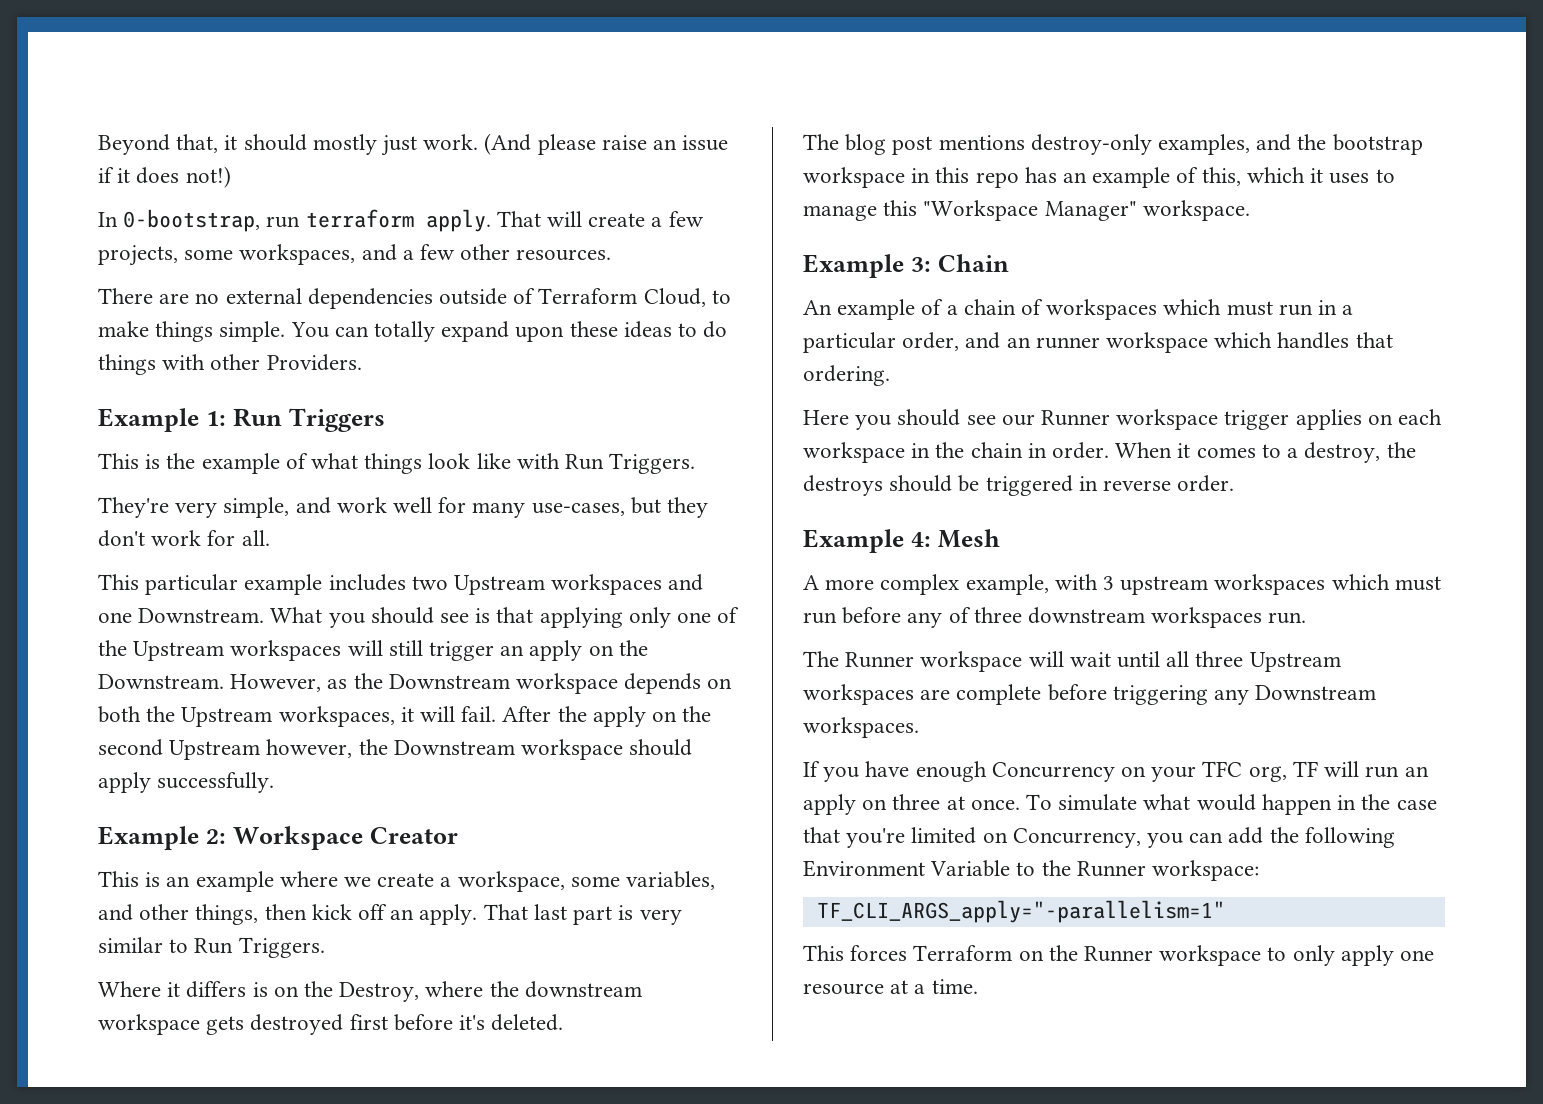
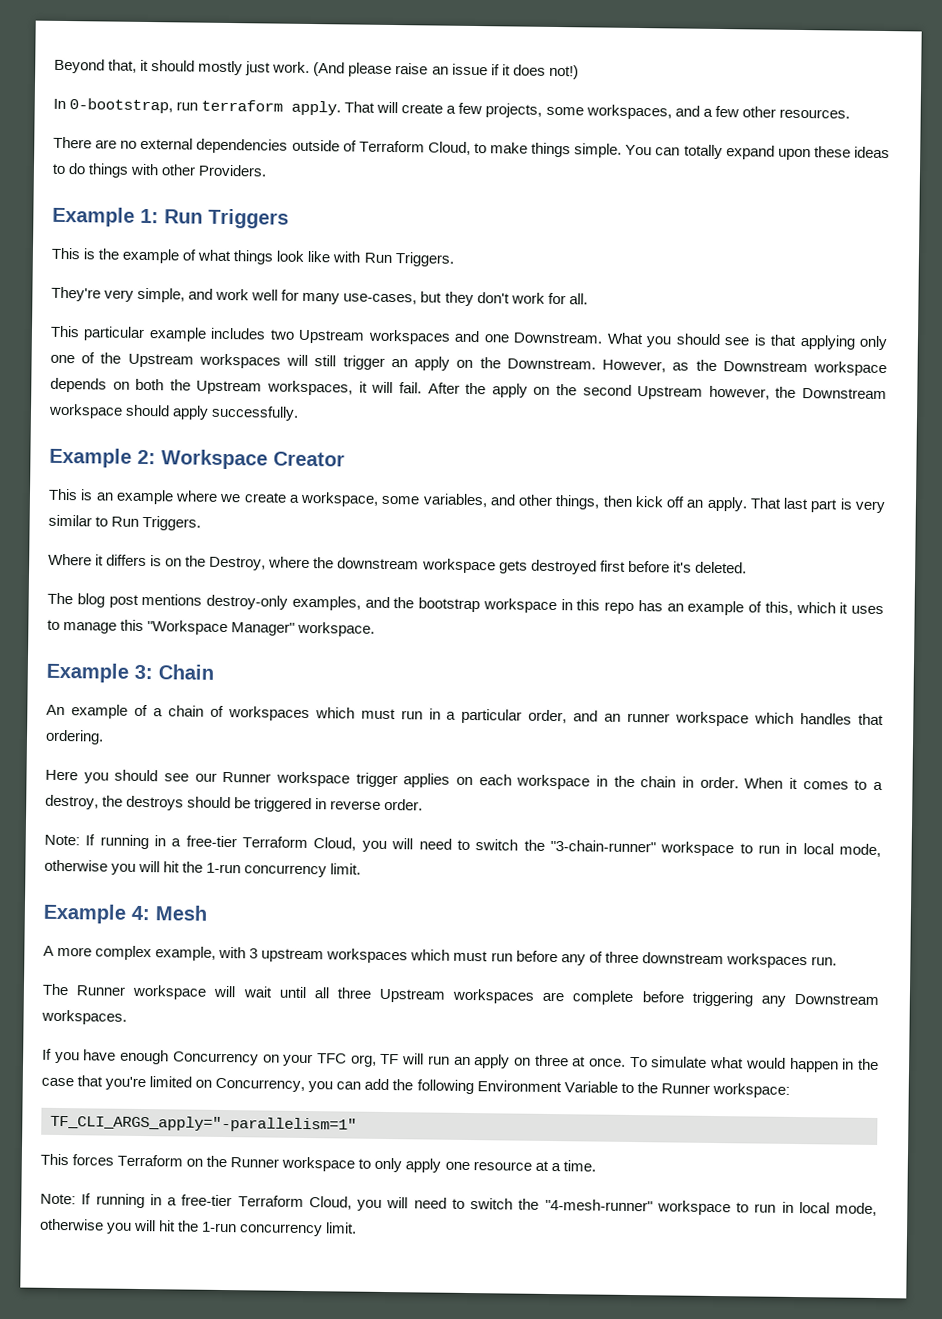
(1235, 483) none -> [44,834,882,858] [44,859,362,878] // Note: If running in a free-tier Terraform Cloud, you will need to switch the "3-chain-runner" workspace to run in local mode, otherwise you will hit the 1-run concurrency limit.
(978, 986) none -> [40,1193,877,1216] [40,1218,358,1237] // Note: If running in a free-tier Terraform Cloud, you will need to switch the "4-mesh-runner" workspace to run in local mode, otherwise you will hit the 1-run concurrency limit.

